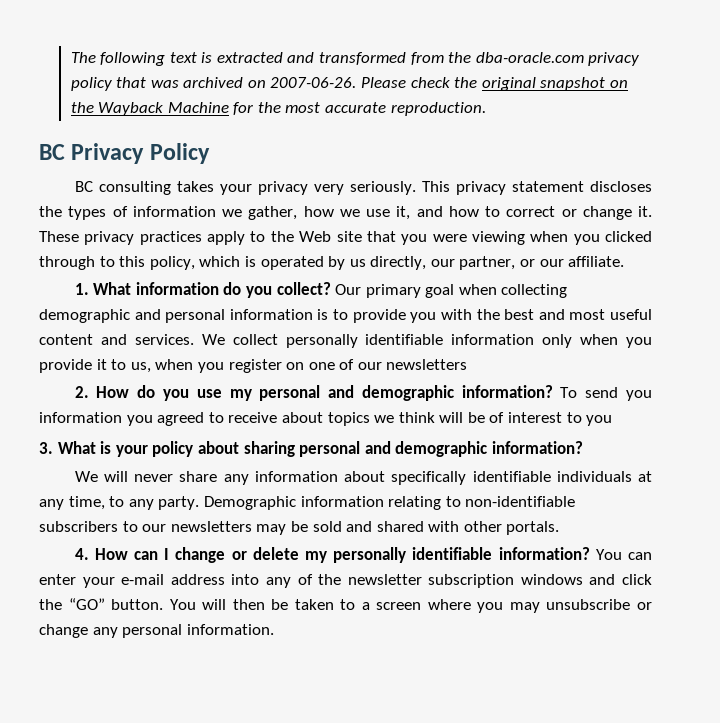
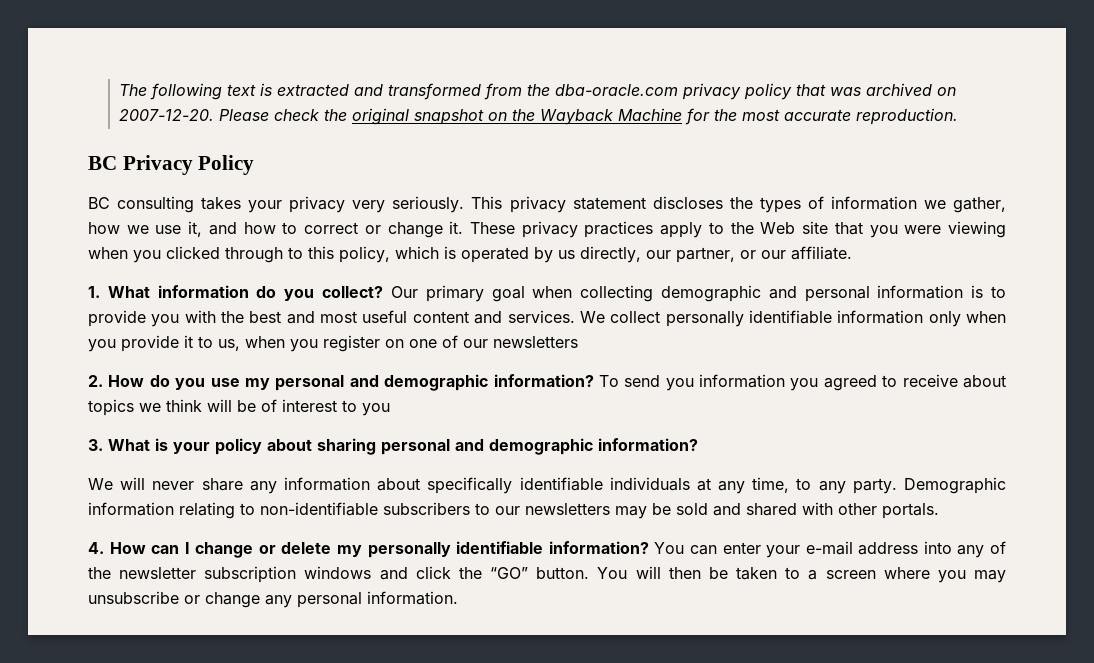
[270,77,357,88] 2007-06-26. -> [119,109,215,121] 2007-12-20.

